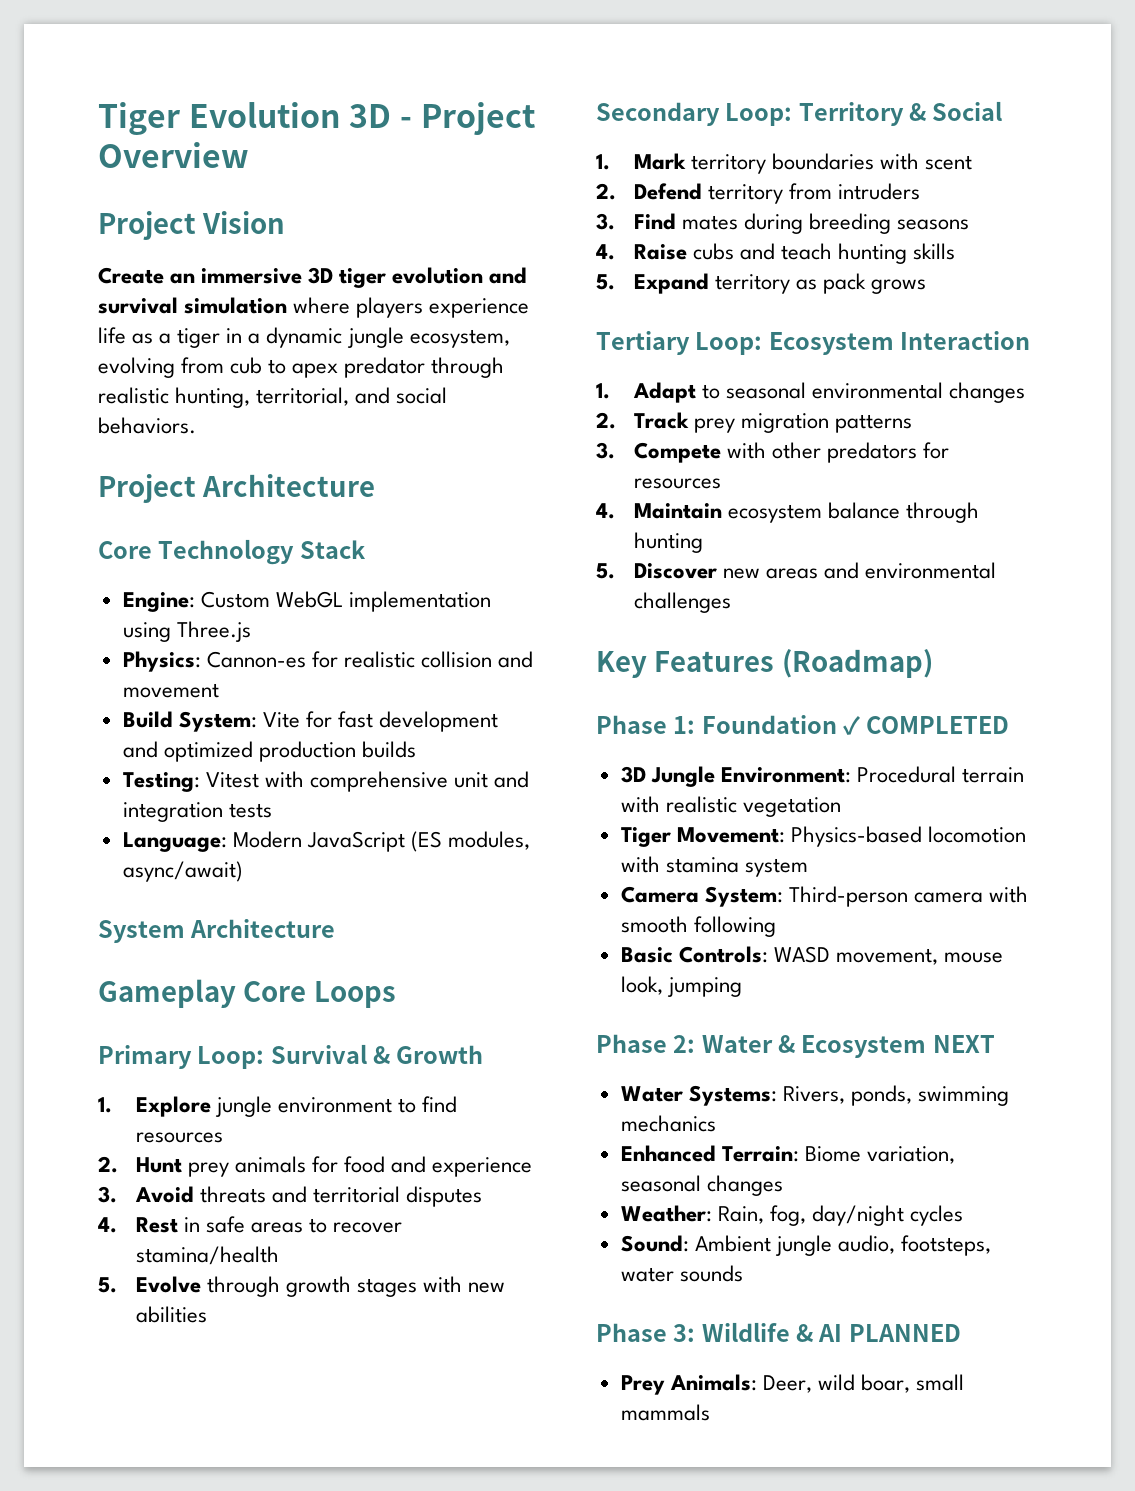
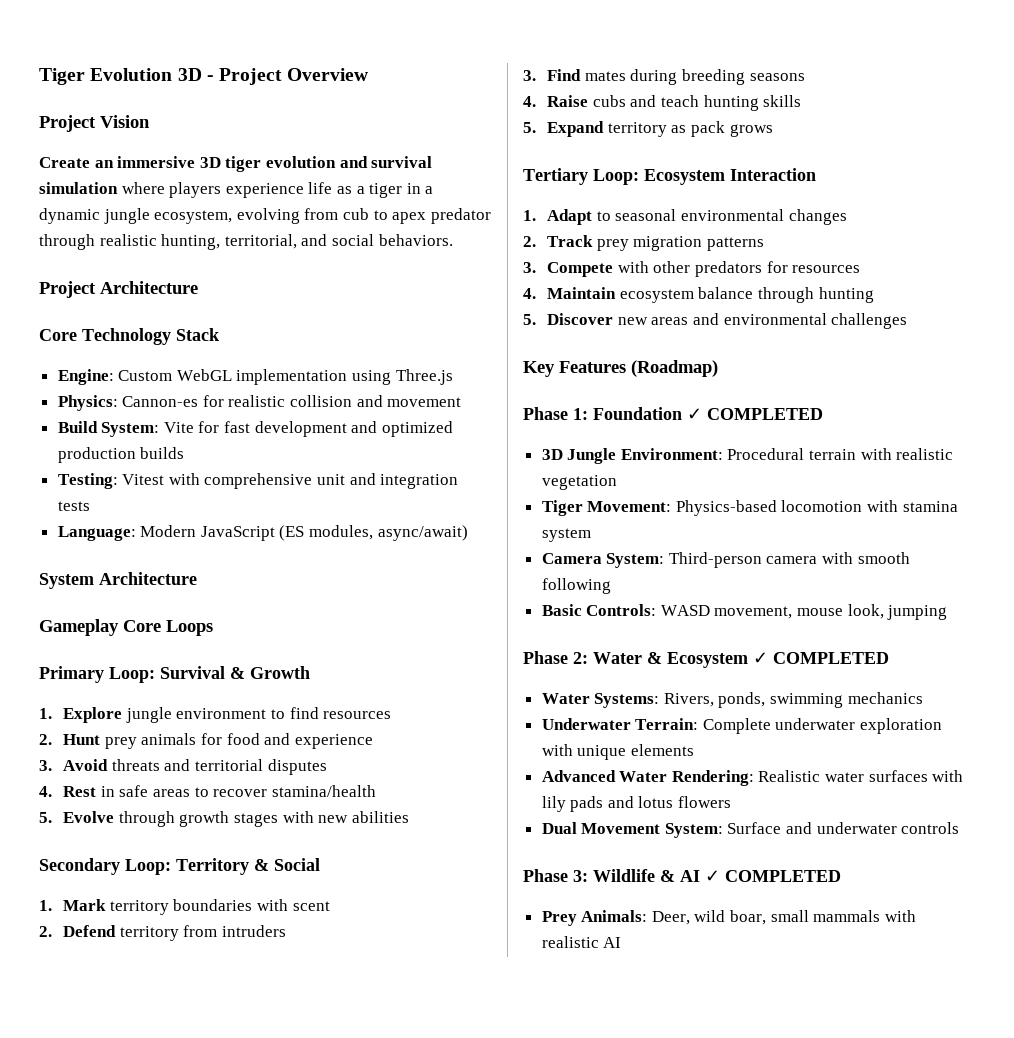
[932,1035,995,1053] NEXT -> [753,652,889,664] ✓ COMPLETED
[620,1145,955,1164] [620,1175,783,1196] [620,1205,964,1226] [620,1235,992,1256] [620,1265,743,1282] Enhanced Terrain: Biome variation, seasonal changes // Weather: Rain, fog, day/night cycles // Sound: Ambient jungle audio, footsteps, water sounds -> [541,718,943,734] [541,744,694,760] [541,770,964,786] [541,796,732,812] [541,822,960,838] Underwater Terrain: Complete underwater exploration with unique elements // Advanced Water Rendering: Realistic water surfaces with lily pads and lotus flowers // Dual Movement System: Surface and underwater controls
[848,1324,961,1342] PLANNED -> [705,870,841,882] ✓ COMPLETED
(710, 1412) none -> [884,910,916,922] [541,936,622,948] with realistic AI

